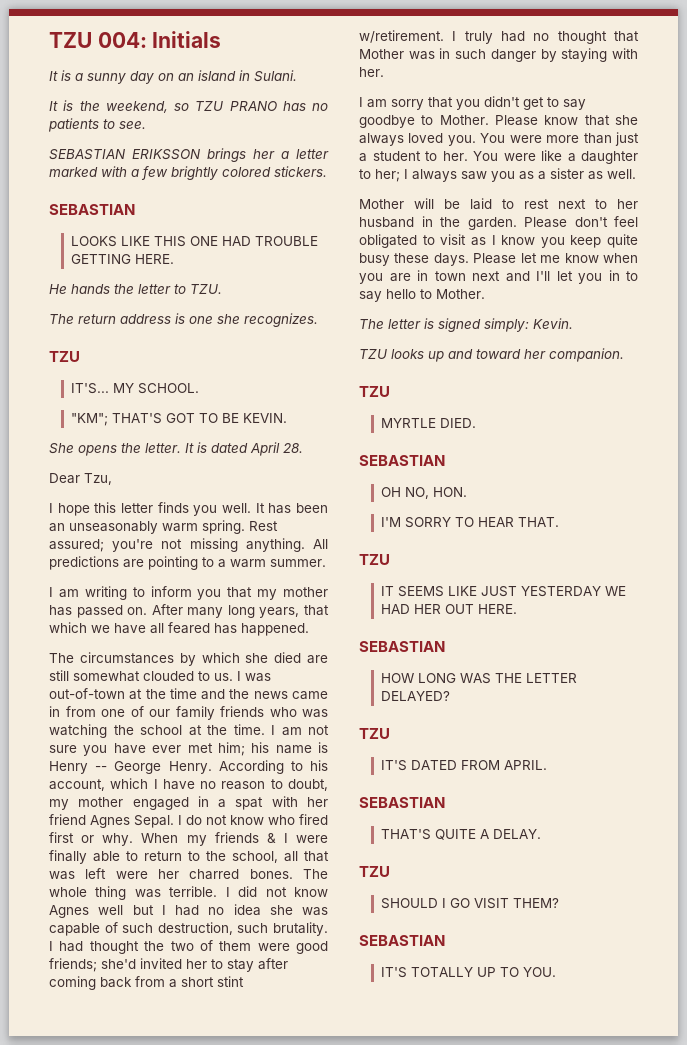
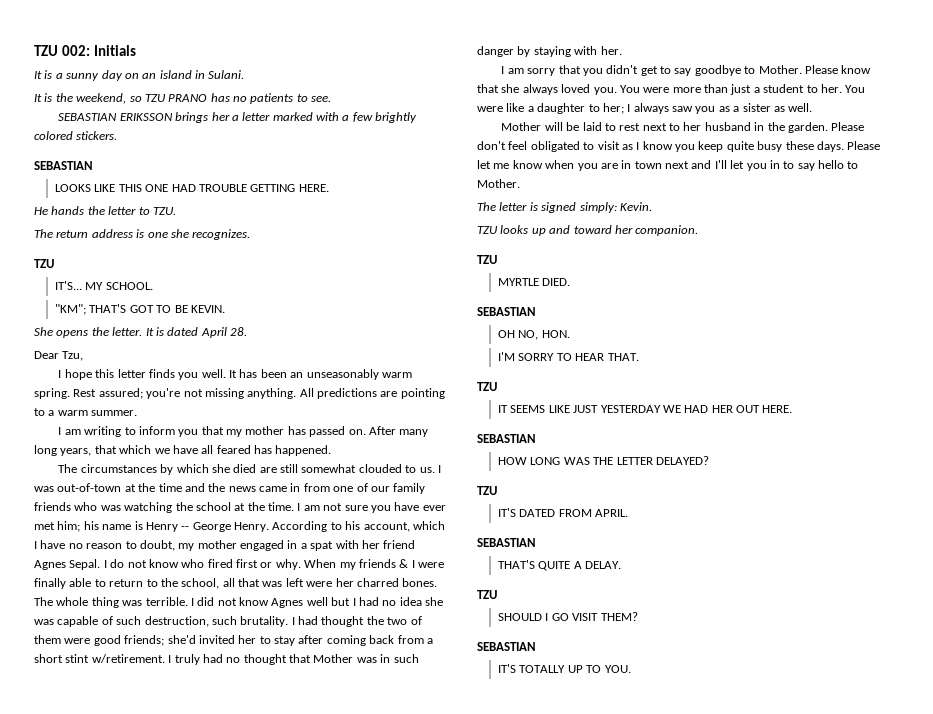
[49,32,147,48] TZU 004: -> [34,45,91,56] TZU 002:

